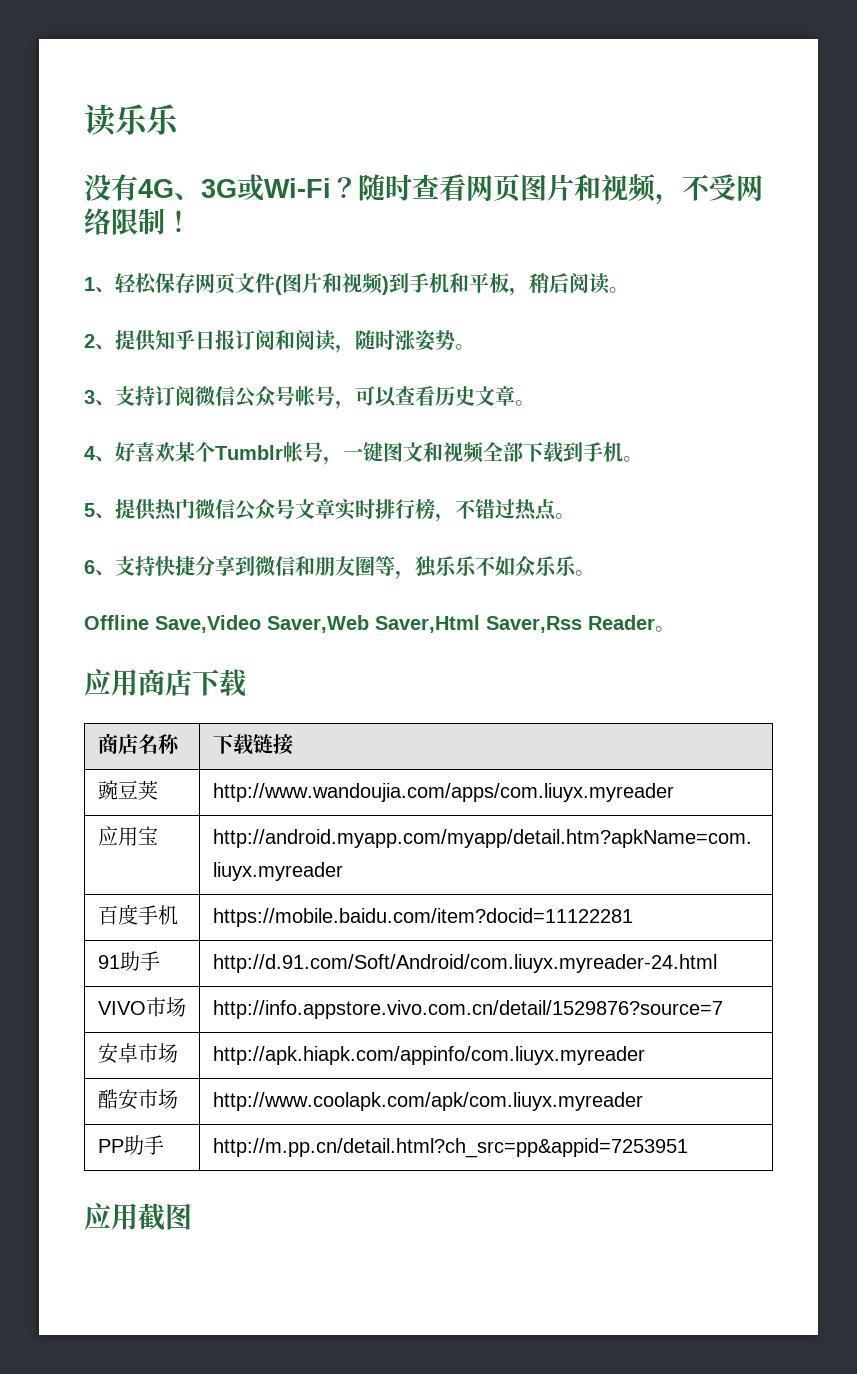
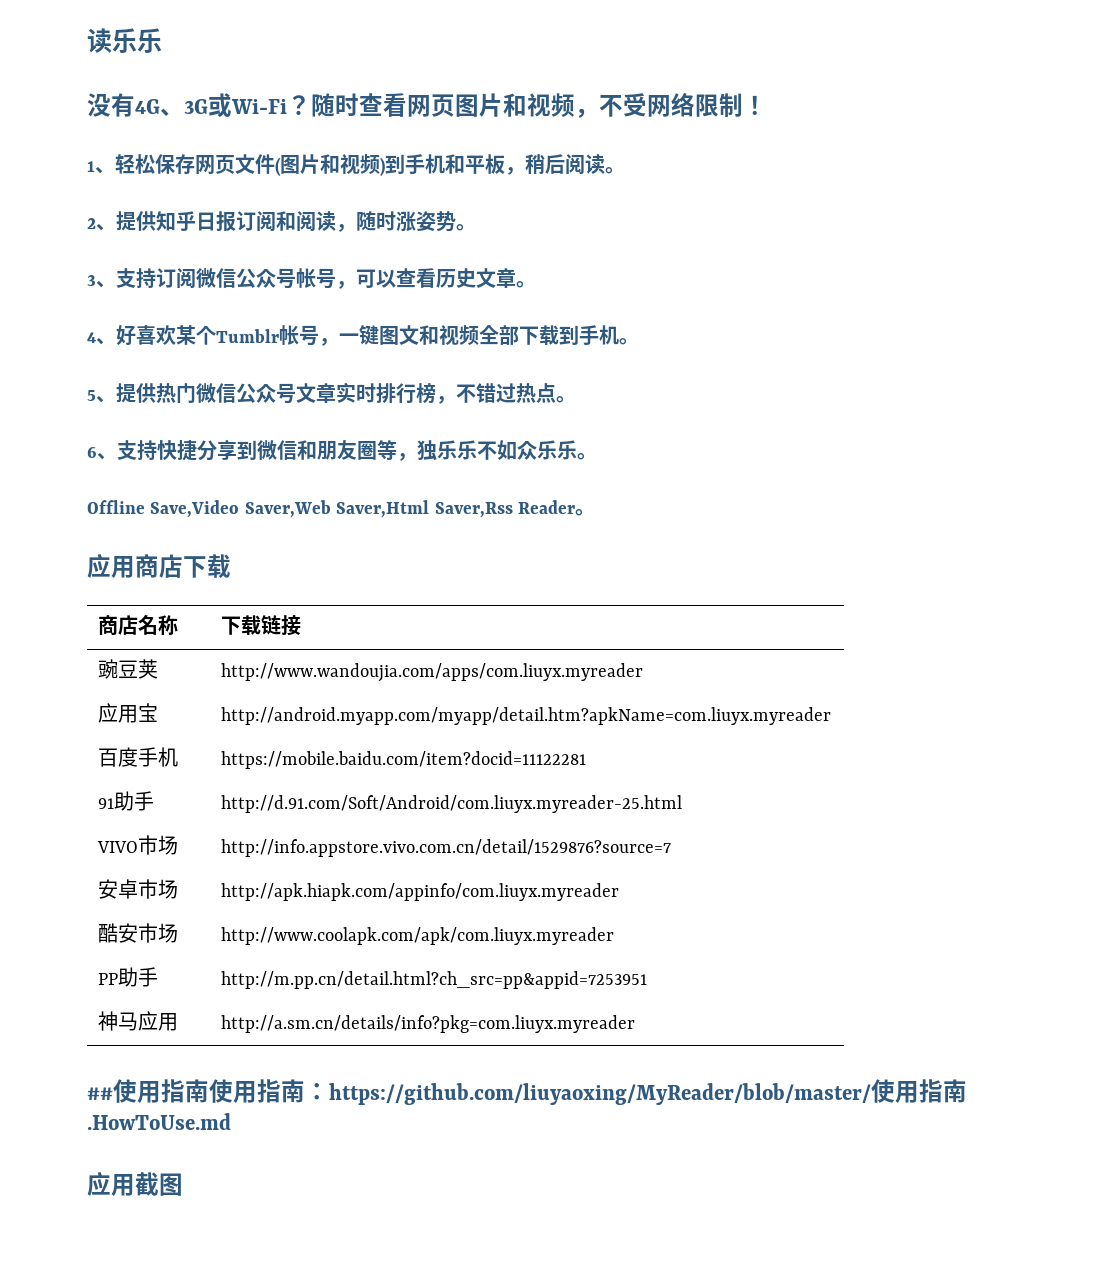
[212,954,717,973] http://d.91.com/Soft/Android/com.liuyx.myreader-24.html -> [220,795,682,813] http://d.91.com/Soft/Android/com.liuyx.myreader-25.html
(688, 1148) none -> [97,1011,178,1031] [220,1015,635,1033] [87,1079,967,1105] [87,1113,231,1130] // 神马应用 | http://a.sm.cn/details/info?pkg=com.liuyx.myreader // ##使用指南使用指南：https://github.com/liuyaoxing/MyReader/blob/master/使用指南.HowToUse.md

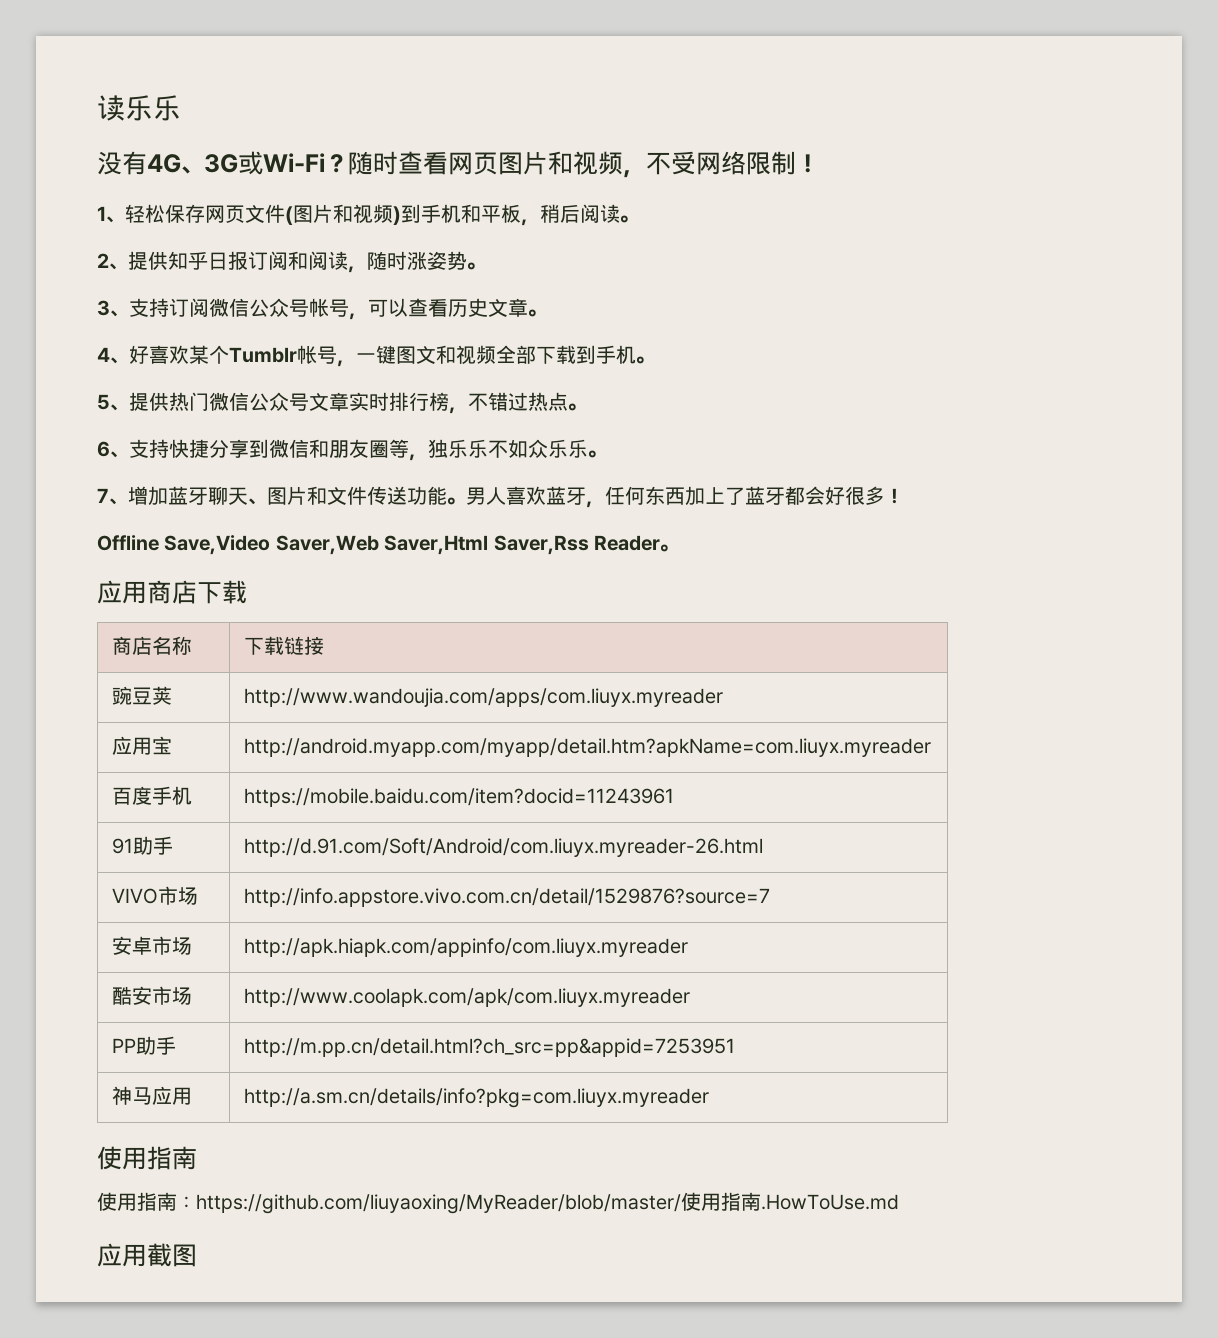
(597, 456) none -> [97,486,904,508] // 7、增加蓝牙聊天、图片和文件传送功能。男人喜欢蓝牙，任何东西加上了蓝牙都会好很多！
[220,751,586,769] https://mobile.baidu.com/item?docid=11122281 -> [244,788,675,807] https://mobile.baidu.com/item?docid=11243961
[220,795,682,813] http://d.91.com/Soft/Android/com.liuyx.myreader-25.html -> [244,838,764,857] http://d.91.com/Soft/Android/com.liuyx.myreader-26.html
[87,1079,209,1103] ##使用指南 -> [97,1146,197,1170] 使用指南 //

